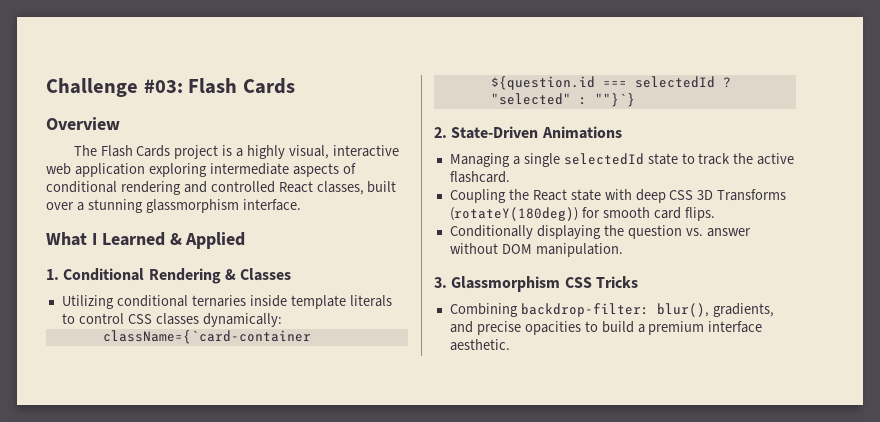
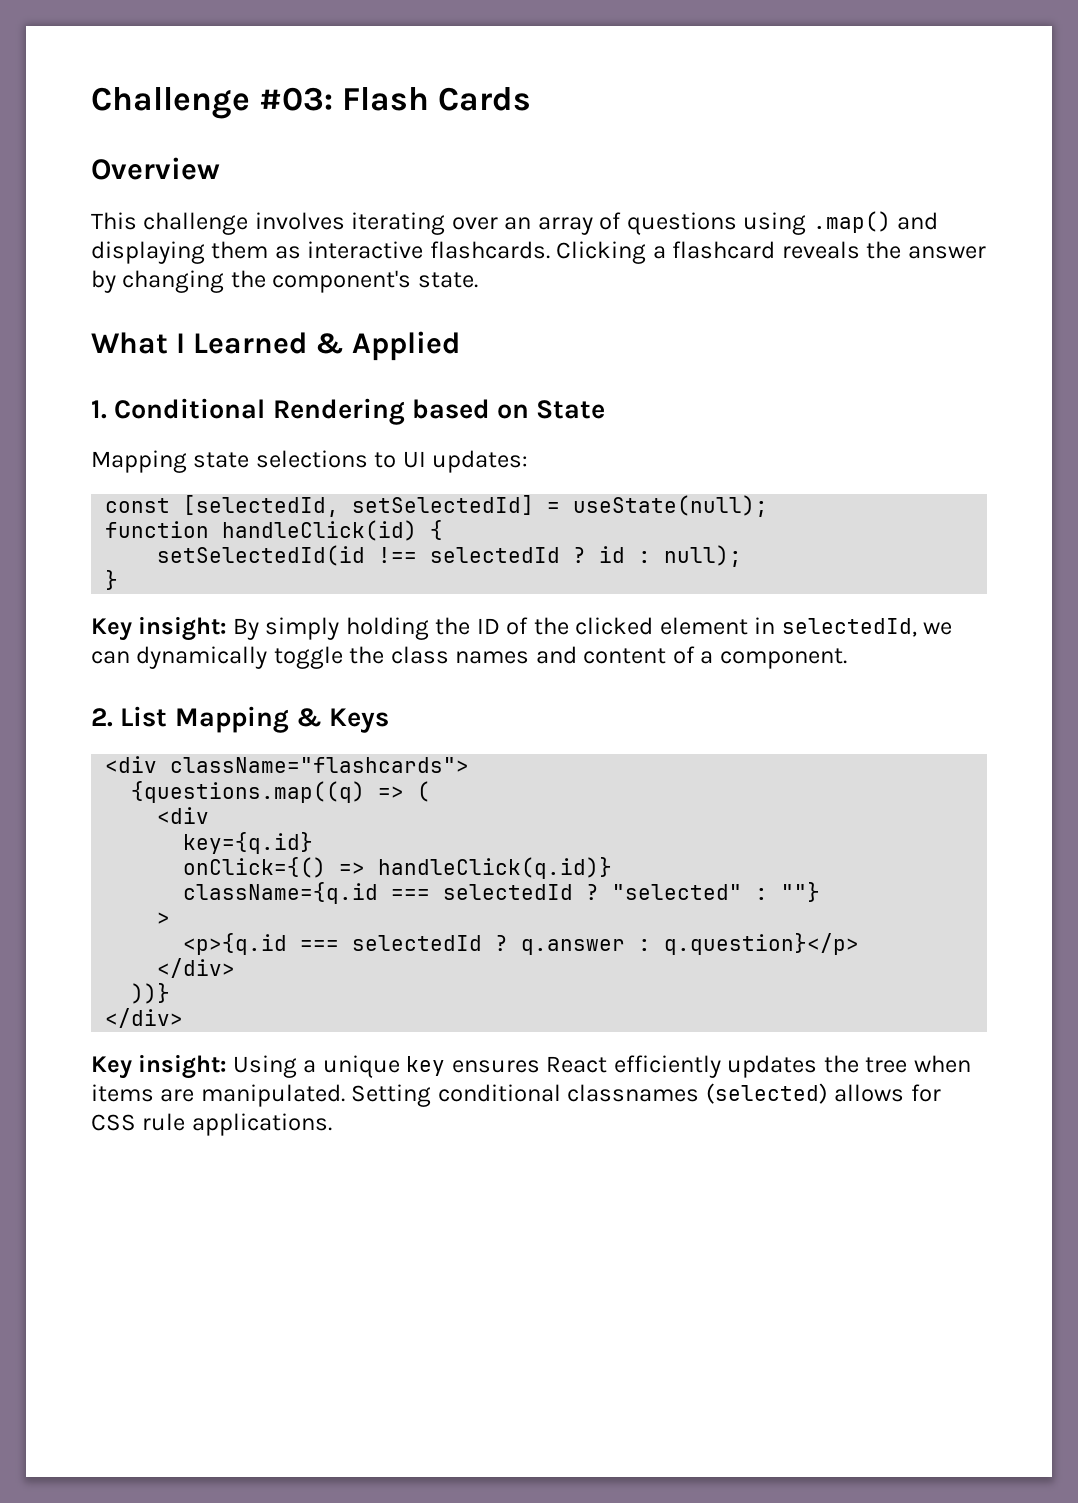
[73,145,399,159] [46,163,356,177] [46,181,397,195] [46,199,301,213] The Flash Cards project is a highly visual, interactive web application exploring intermediate aspects of conditional rendering and controlled React classes, built over a stunning glassmorphism interface. -> [91,211,939,235] [91,241,986,264] [91,270,478,293] This challenge involves iterating over an array of questions using .map() and displaying them as interactive flashcards. Clicking a flashcard reveals the answer by changing the component's state.
[224,268,292,281] [61,295,392,309] [61,313,282,327] [102,330,311,344] [490,76,595,90] & Classes // Utilizing conditional ternaries inside template literals to control CSS classes dynamically: // className={`card-container ${question.id -> [411,399,606,419] [91,450,529,473] [105,495,769,517] [105,520,444,541] [157,545,743,567] [105,570,119,590] [91,616,953,641] [91,646,847,669] [91,706,390,733] [105,756,470,773] [131,781,431,803] [157,807,210,824] [183,832,314,854] [183,857,613,879] [183,882,379,904] based on State // Mapping state selections to UI updates: // const [selectedId, setSelectedId] = useState(null); // function handleClick(id) { // setSelectedId(id !== selectedId ? id : null); // } // Key insight: By simply holding the ID of the clicked element in selectedId, we can dynamically toggle the class names and content of a component. // 2. List Mapping & Keys // <div className="flashcards"> // {questions.map((q) => ( // <div // key={q.id} // onClick={() => handleClick(q.id)} // className={q.id
[594,93,635,107] [434,126,622,139] [449,153,795,167] [449,171,510,183] [449,189,787,203] [449,207,715,221] [449,225,751,239] [449,243,623,257] [434,276,638,292] [449,303,774,317] [449,321,763,335] [449,339,510,351] ""}`} // 2. State-Driven Animations // Managing a single selectedId state to track the active flashcard. // Coupling the React state with deep CSS 3D Transforms (rotateY(180deg)) for smooth card flips. // Conditionally displaying the question vs. answer without DOM manipulation. // 3. Glassmorphism CSS Tricks // Combining backdrop-filter: blur(), gradients, and precise opacities to build a premium interface aesthetic. -> [781,882,821,902] [157,912,171,925] [183,933,860,955] [157,958,236,978] [131,983,171,1004] [105,1008,184,1028] [91,1054,971,1079] [91,1083,941,1107] [91,1113,332,1136] ""} // > // <p>{q.id === selectedId ? q.answer : q.question}</p> // </div> // ))} // </div> // Key insight: Using a unique key ensures React efficiently updates the tree when items are manipulated. Setting conditional classnames (selected) allows for CSS rule applications.

